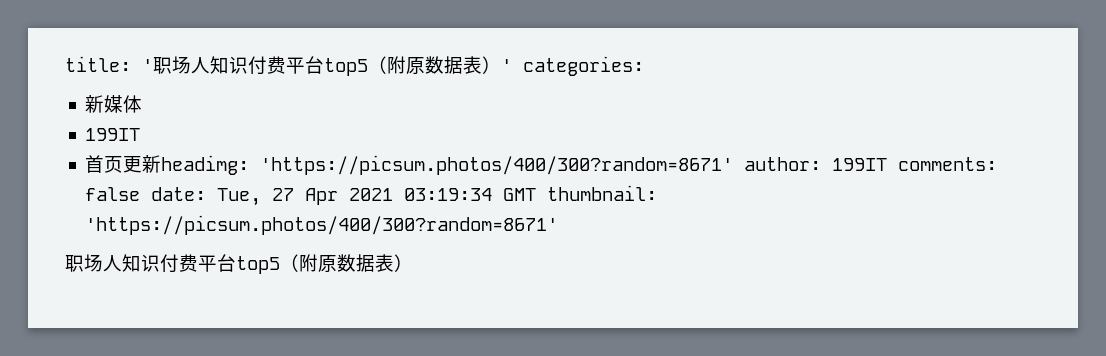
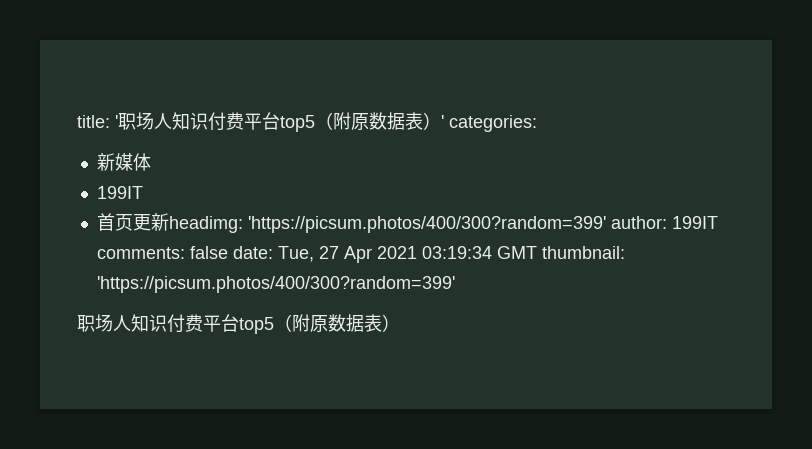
[260,155,734,175] 'https://picsum.photos/400/300?random=8671' -> [247,216,606,233] 'https://picsum.photos/400/300?random=399'
[85,215,559,235] 'https://picsum.photos/400/300?random=8671' -> [96,276,455,293] 'https://picsum.photos/400/300?random=399'

